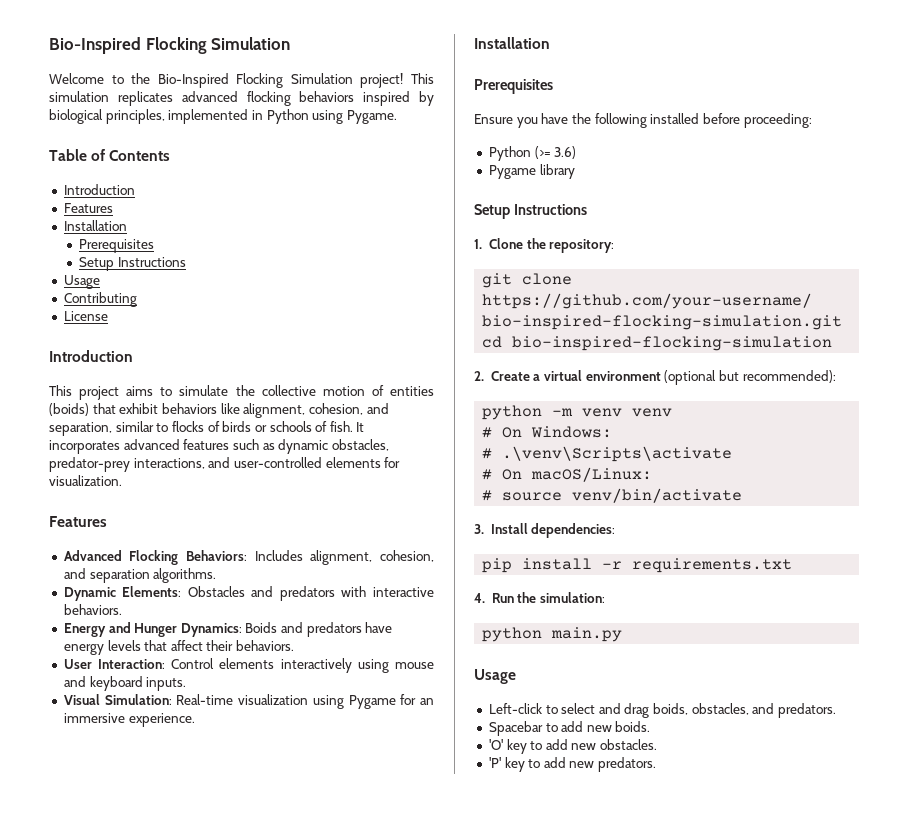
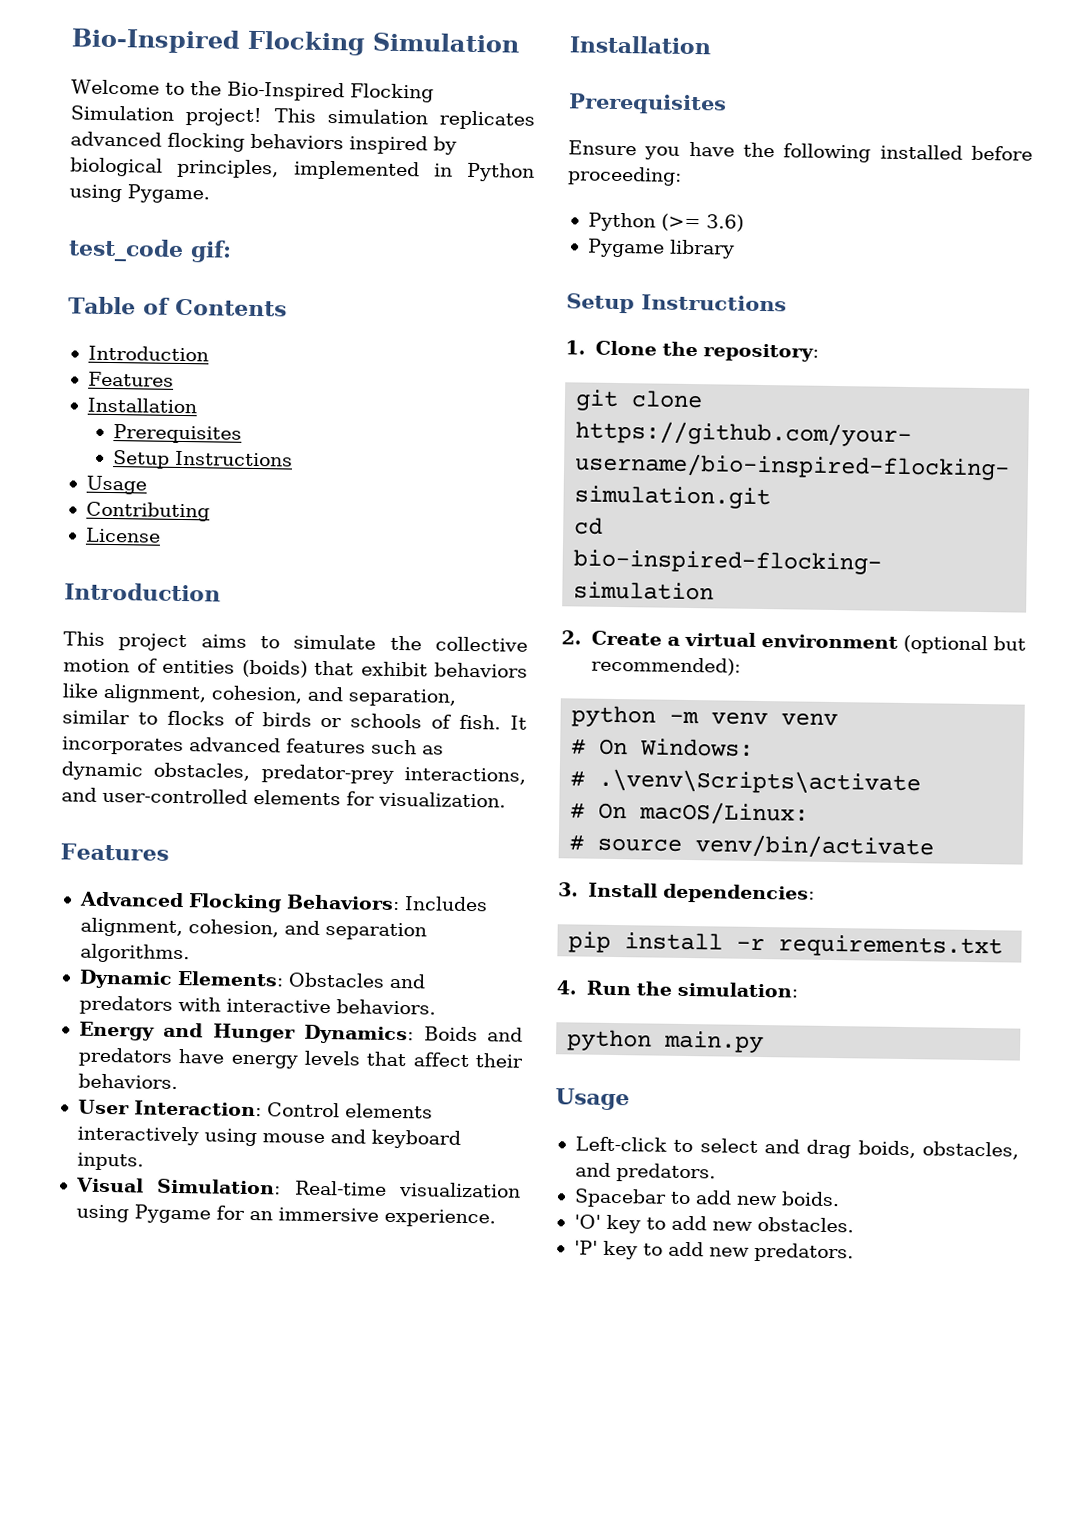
(397, 117) none -> [68,238,232,263] // test_code gif:

